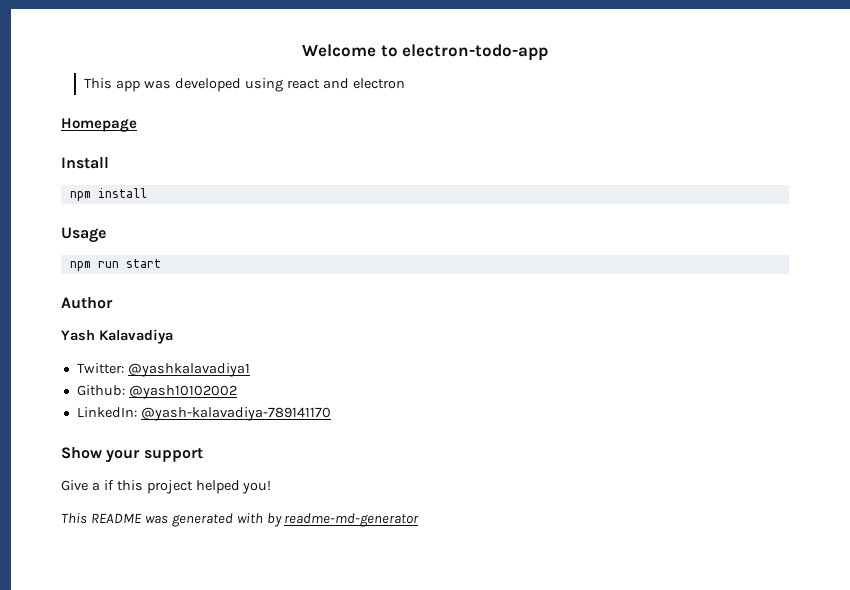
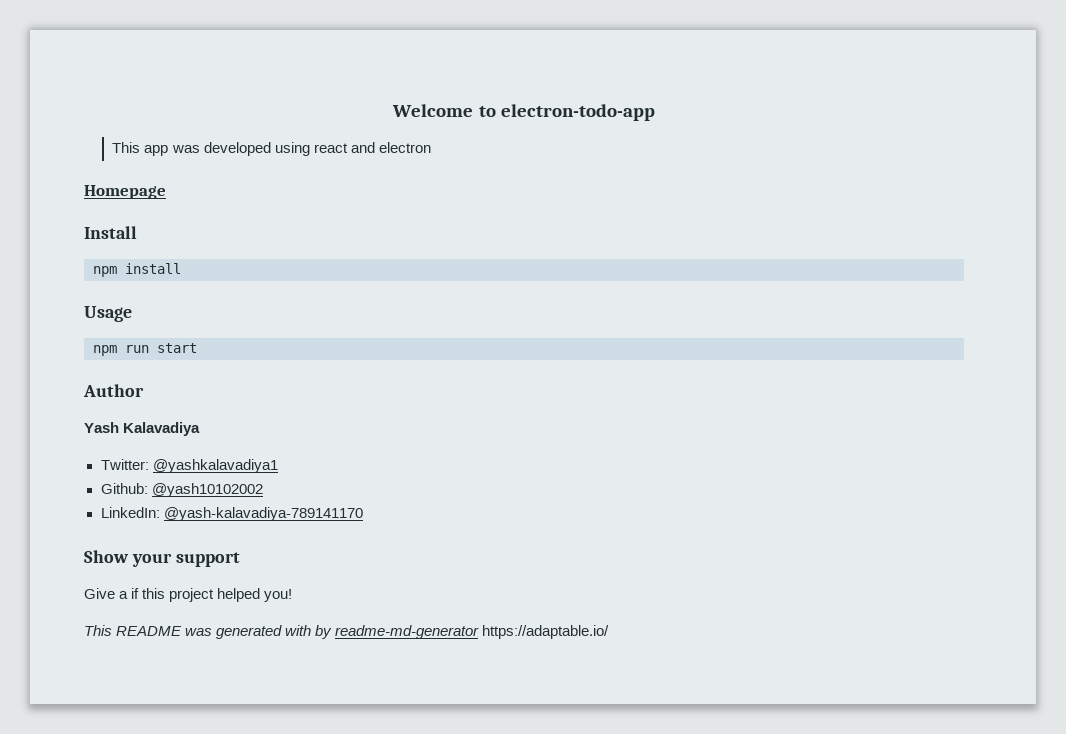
(420, 520) none -> [482,625,610,639] https://adaptable.io/

